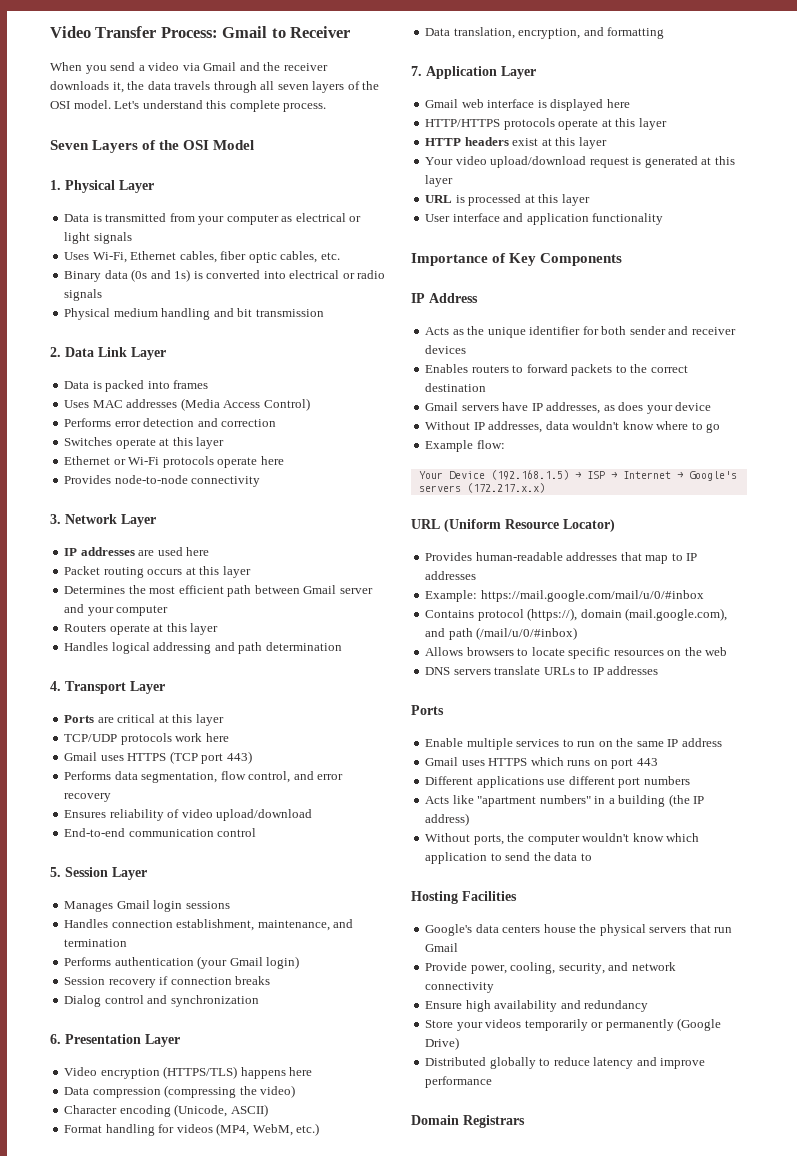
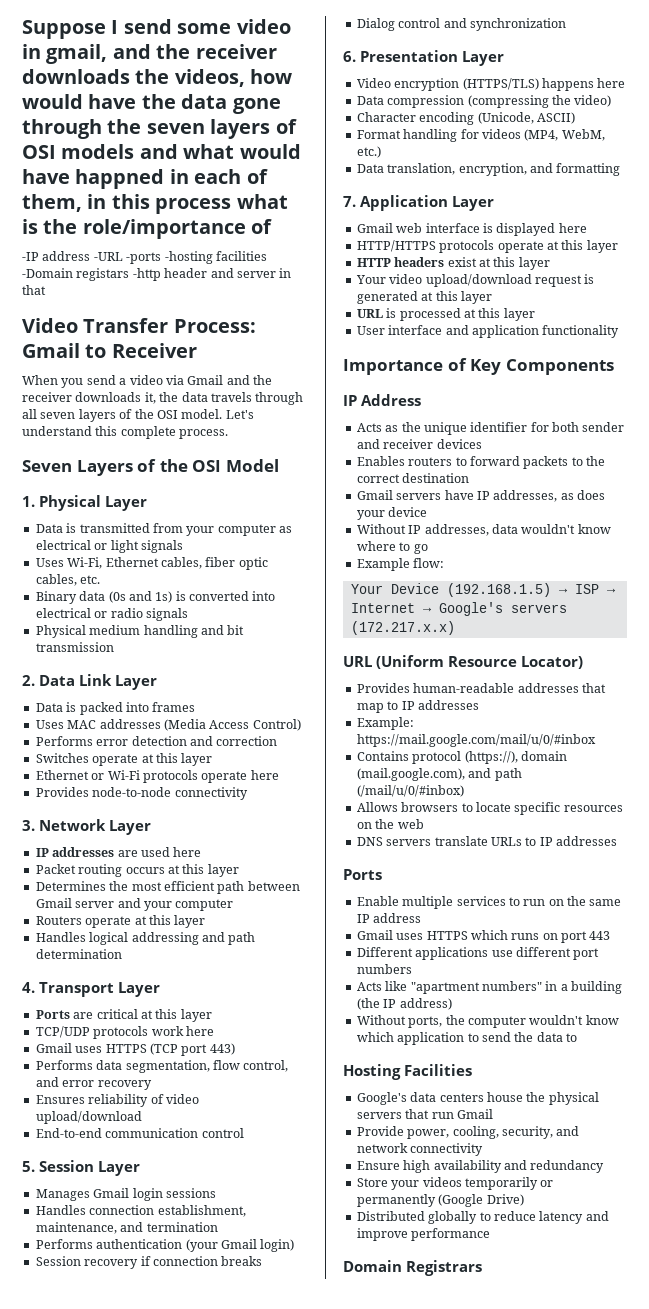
(50, 32) none -> [22,19,291,39] [22,44,277,64] [22,69,293,87] [22,94,281,114] [22,119,297,139] [22,144,301,159] [22,169,268,189] [22,194,288,214] [22,219,273,239] [22,251,267,264] [22,268,292,281] [22,285,46,295] Suppose I send some video in gmail, and the receiver downloads the videos, how would have the data gone through the seven layers of OSI models and what would have happned in each of them, in this process what is the role/importance of // -IP address -URL -ports -hosting facilities -Domain registars -http header and server in that //

